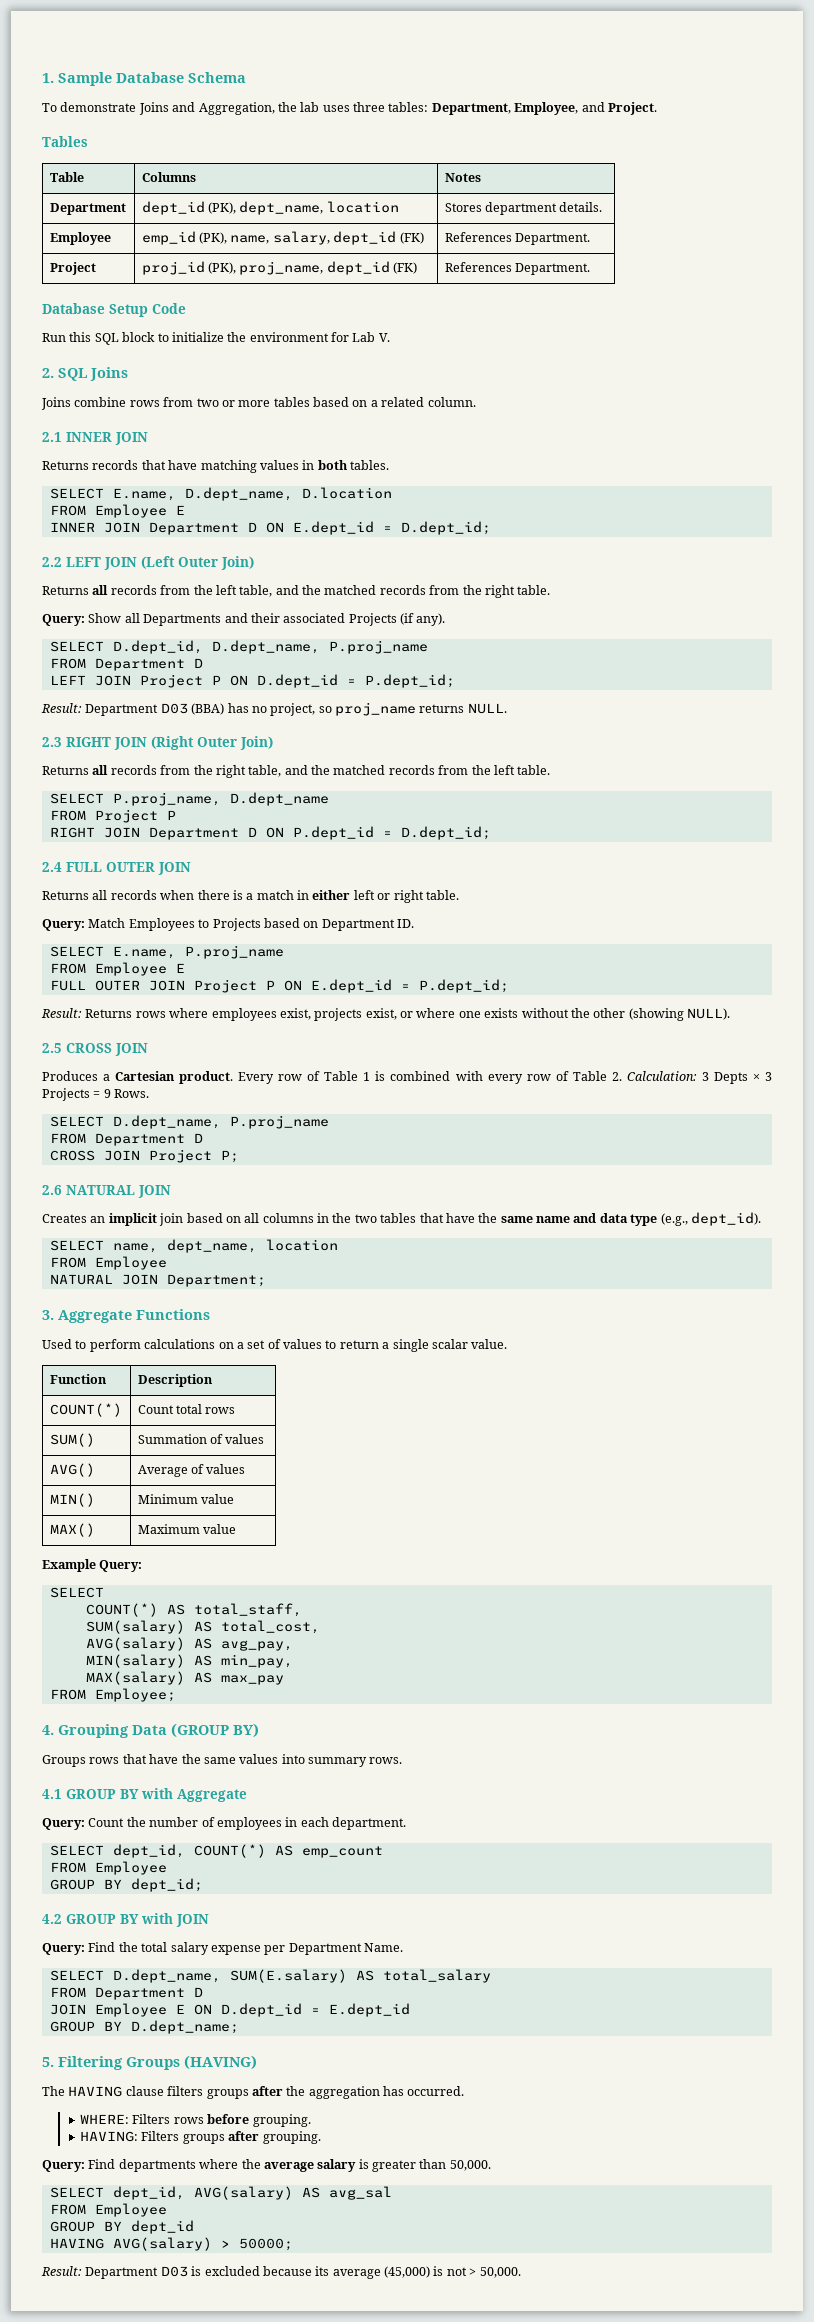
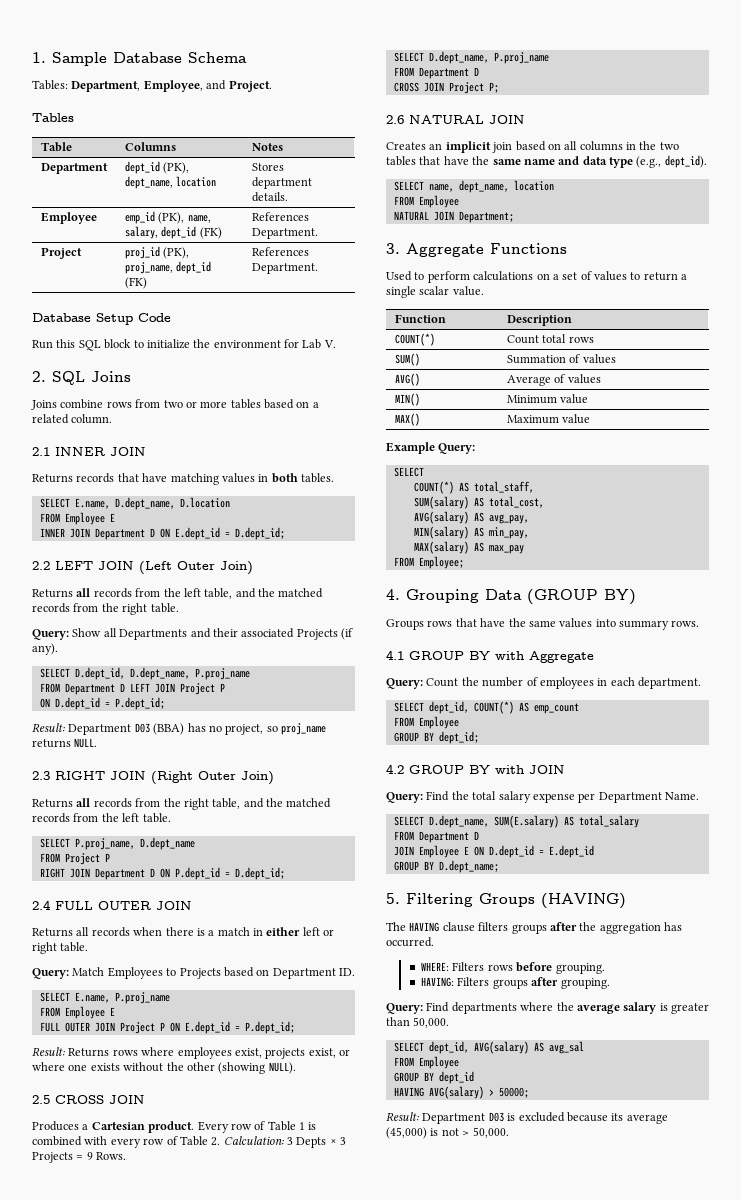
[42,102,429,115] To demonstrate Joins and Aggregation, the lab uses three tables: -> [32,80,68,90] Tables:
(203, 663) // -> (125, 687) none
(221, 680) none -> (225, 687) //

